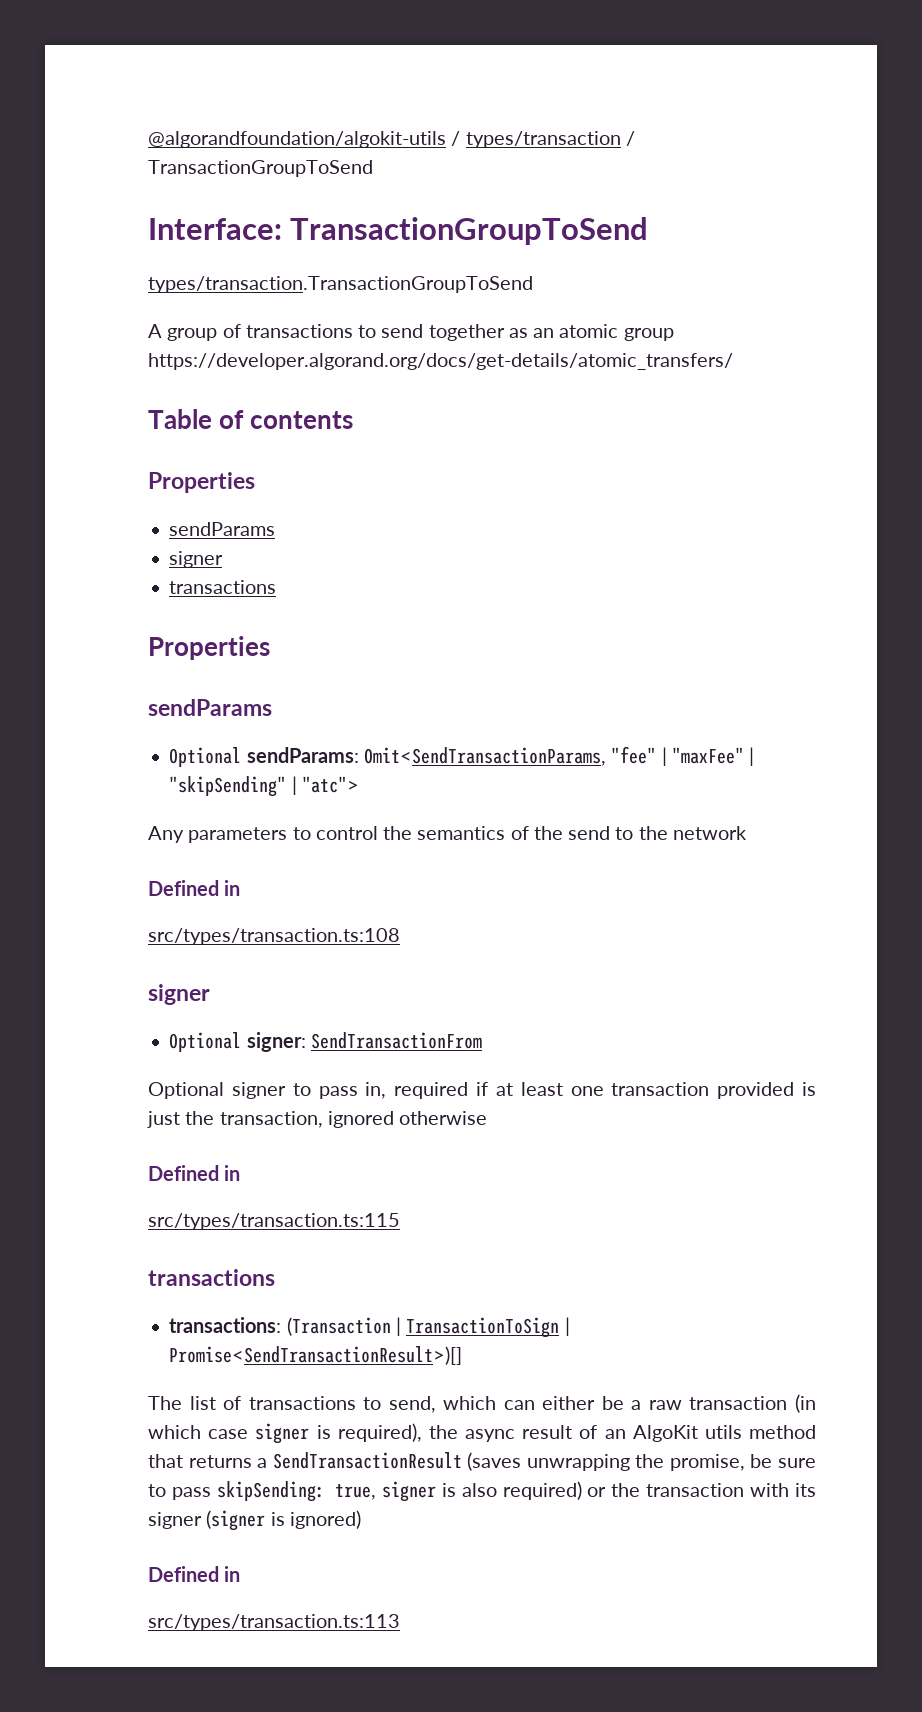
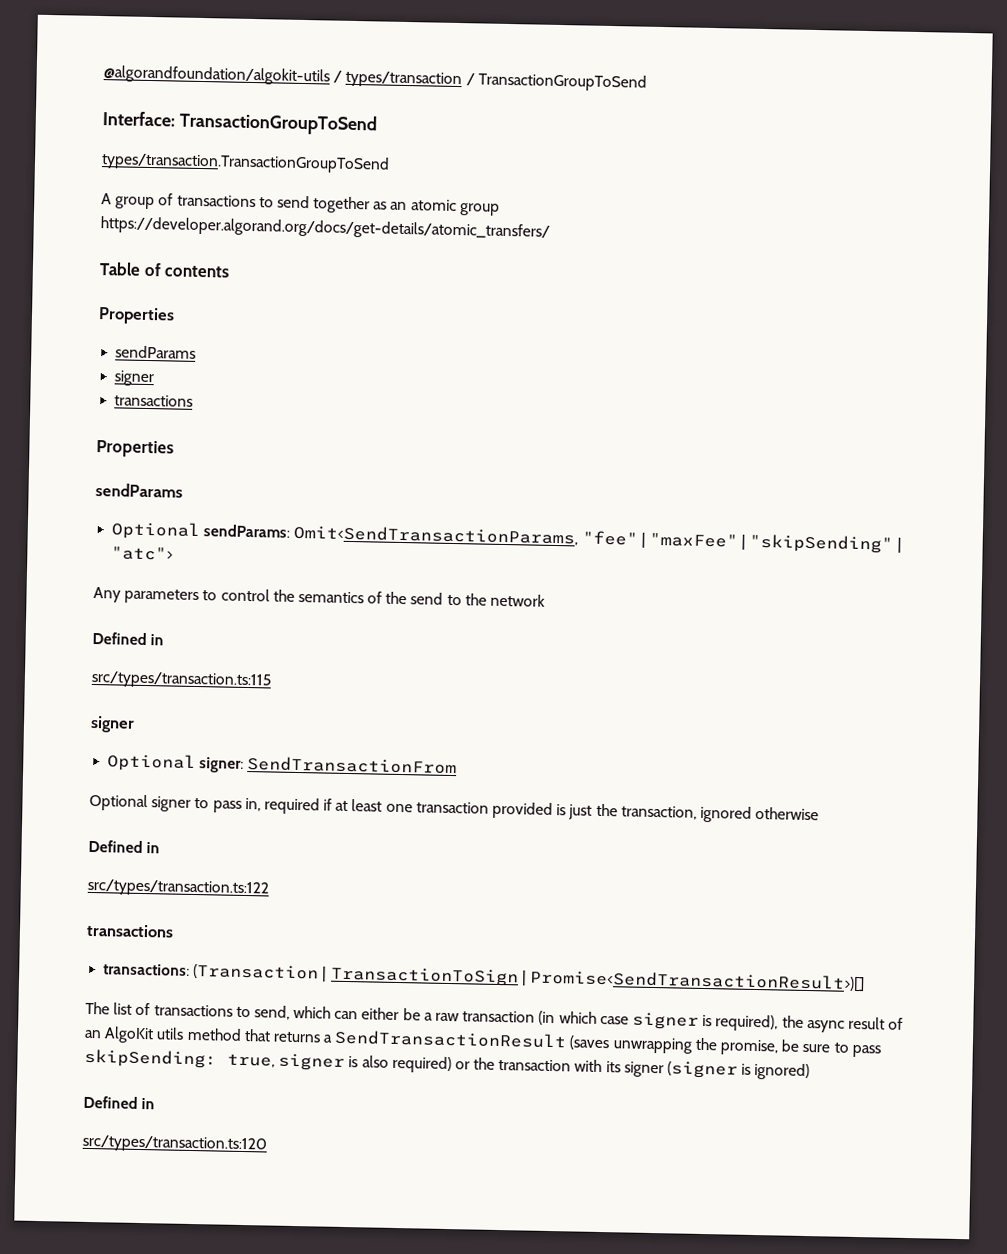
[148,928,400,945] src/types/transaction.ts:108 -> [91,670,272,690] src/types/transaction.ts:115
[148,1213,400,1230] src/types/transaction.ts:115 -> [87,878,269,898] src/types/transaction.ts:122
[148,1614,400,1631] src/types/transaction.ts:113 -> [82,1134,267,1154] src/types/transaction.ts:120

